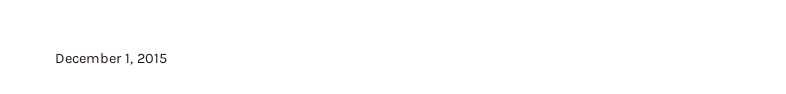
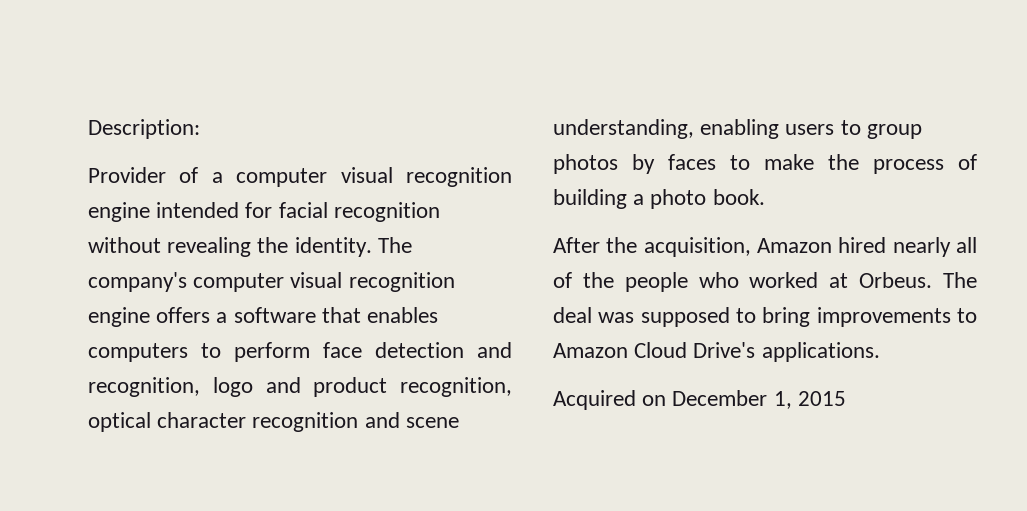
(55, 58) none -> [88,119,200,139] [88,167,512,187] [88,202,440,222] [88,237,412,257] [88,272,455,292] [88,307,439,327] [88,342,512,362] [88,377,512,397] [88,412,459,432] [553,119,922,139] [553,154,977,174] [553,189,765,209] [553,237,977,257] [553,272,977,292] [553,307,977,327] [553,342,880,362] [553,390,667,410] Description: // Provider of a computer visual recognition engine intended for facial recognition without revealing the identity. The company's computer visual recognition engine offers a software that enables computers to perform face detection and recognition, logo and product recognition, optical character recognition and scene understanding, enabling users to group photos by faces to make the process of building a photo book. // After the acquisition, Amazon hired nearly all of the people who worked at Orbeus. The deal was supposed to bring improvements to Amazon Cloud Drive's applications. // Acquired on

